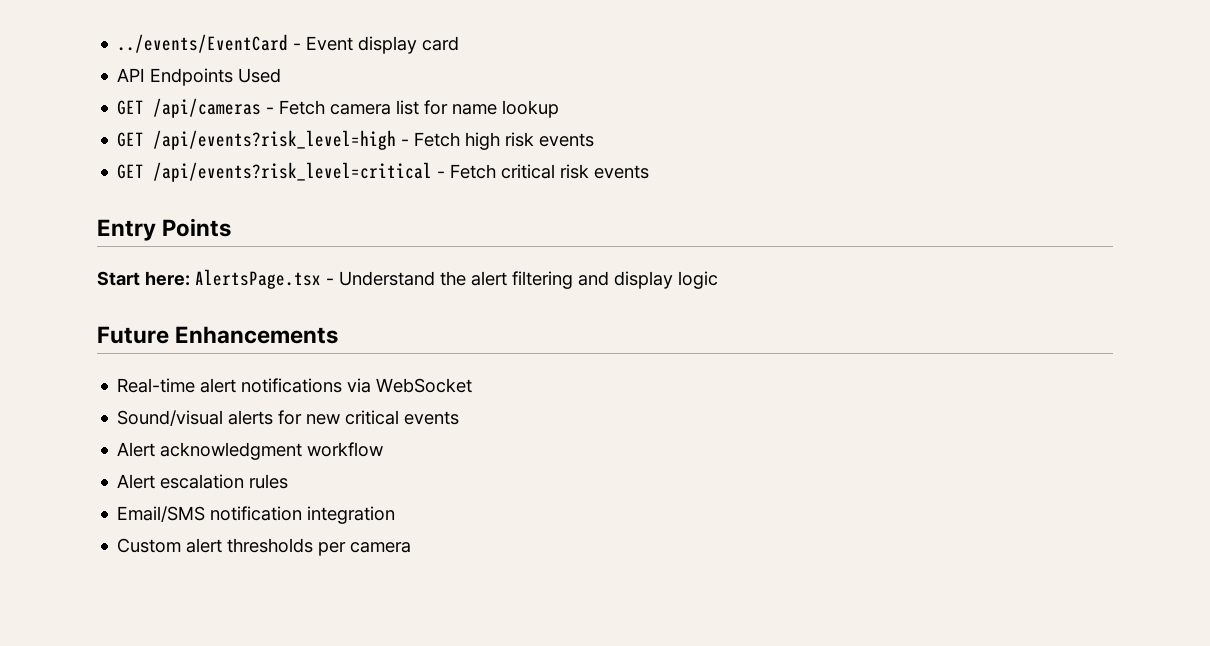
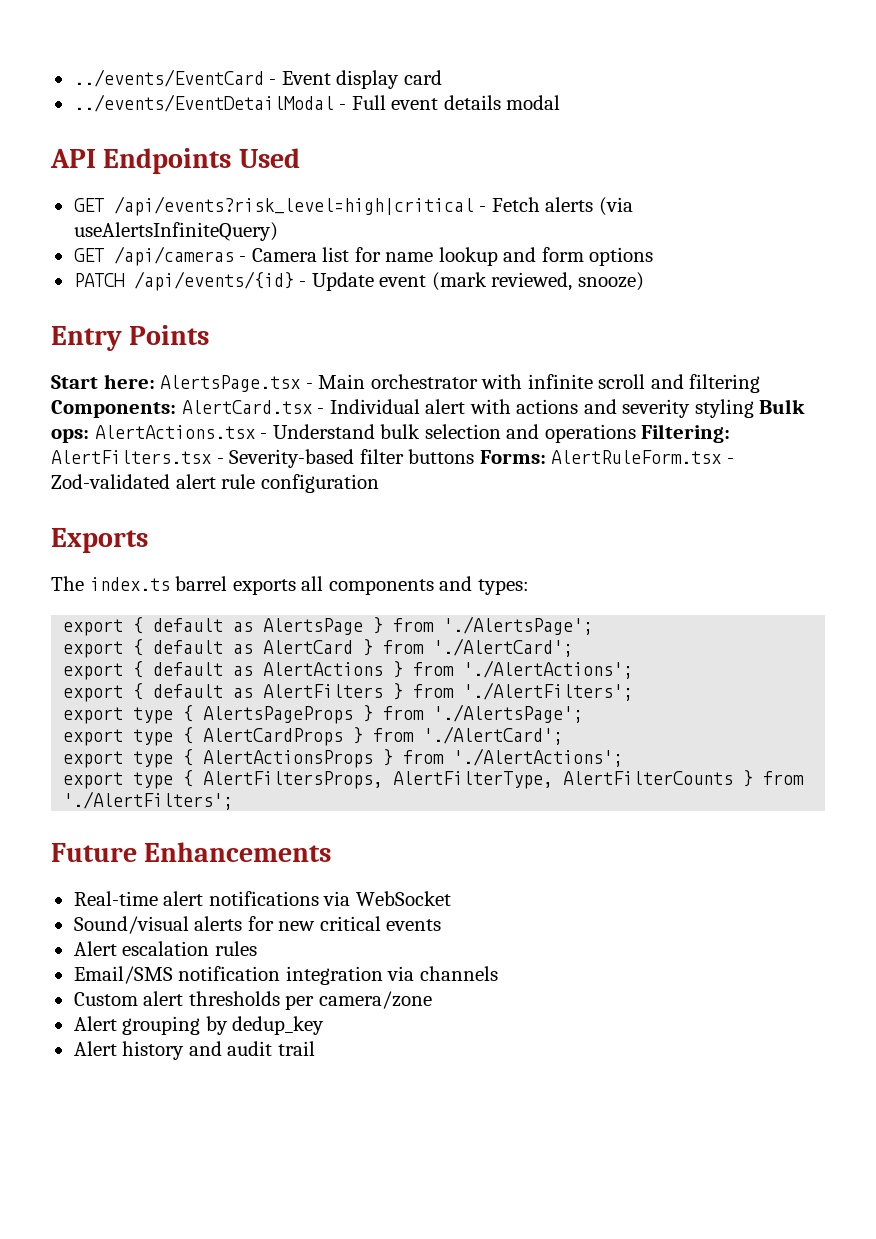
[117,68,282,86] API Endpoints Used -> [73,94,561,112] [50,148,300,174] [73,196,633,216] [73,222,278,241] ../events/EventDetailModal - Full event details modal // API Endpoints Used // GET /api/events?risk_level=high|critical - Fetch alerts (via useAlertsInfiniteQuery)
[279,100,392,115] Fetch camera -> [251,248,317,262] Camera
[117,130,595,150] [117,162,650,182] // GET /api/events?risk_level=high - Fetch high risk events // GET /api/events?risk_level=critical - Fetch critical risk events -> [503,247,654,266] [73,271,644,291] and form options // PATCH /api/events/{id} - Update event (mark reviewed, snooze)
[339,271,718,289] Understand the alert filtering and display logic -> [318,374,761,393] [51,399,806,418] [51,424,731,443] [51,449,734,468] [51,474,379,493] [51,528,148,553] [51,576,529,595] [63,616,594,636] [63,638,574,658] [63,660,634,680] [63,682,634,702] [63,704,584,724] [63,726,564,746] [63,748,624,768] [63,770,805,789] [63,791,234,810] Main orchestrator with infinite scroll and filtering Components: AlertCard.tsx - Individual alert with actions and severity styling Bulk ops: AlertActions.tsx - Understand bulk selection and operations Filtering: AlertFilters.tsx - Severity-based filter buttons Forms: AlertRuleForm.tsx - Zod-validated alert rule configuration // Exports // The index.ts barrel exports all components and types: // export { default as AlertsPage } from './AlertsPage'; // export { default as AlertCard } from './AlertCard'; // export { default as AlertActions } from './AlertActions'; // export { default as AlertFilters } from './AlertFilters'; // export type { AlertsPageProps } from './AlertsPage'; // export type { AlertCardProps } from './AlertCard'; // export type { AlertActionsProps } from './AlertActions'; // export type { AlertFiltersProps, AlertFilterType, AlertFilterCounts } from './AlertFilters';
[117,442,384,460] // Alert acknowledgment workflow -> (442, 925) none
(396, 515) none -> [387,966,498,981] via channels
[350,542,412,553] camera -> [318,991,432,1009] [73,1016,325,1035] [73,1041,315,1060] camera/zone // Alert grouping by dedup_key // Alert history and audit trail

